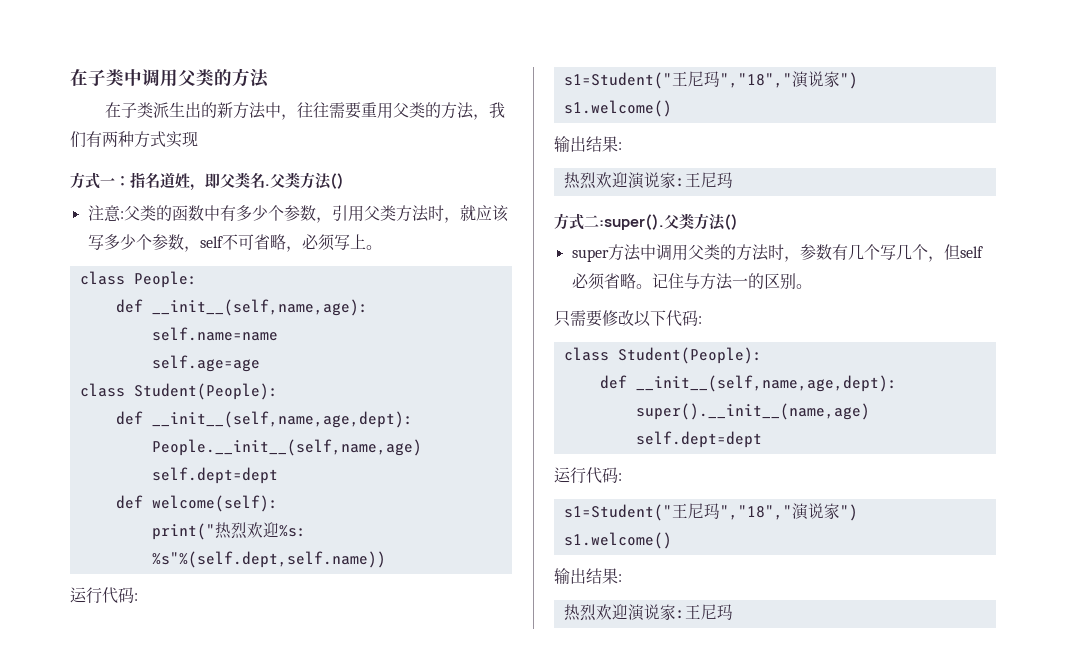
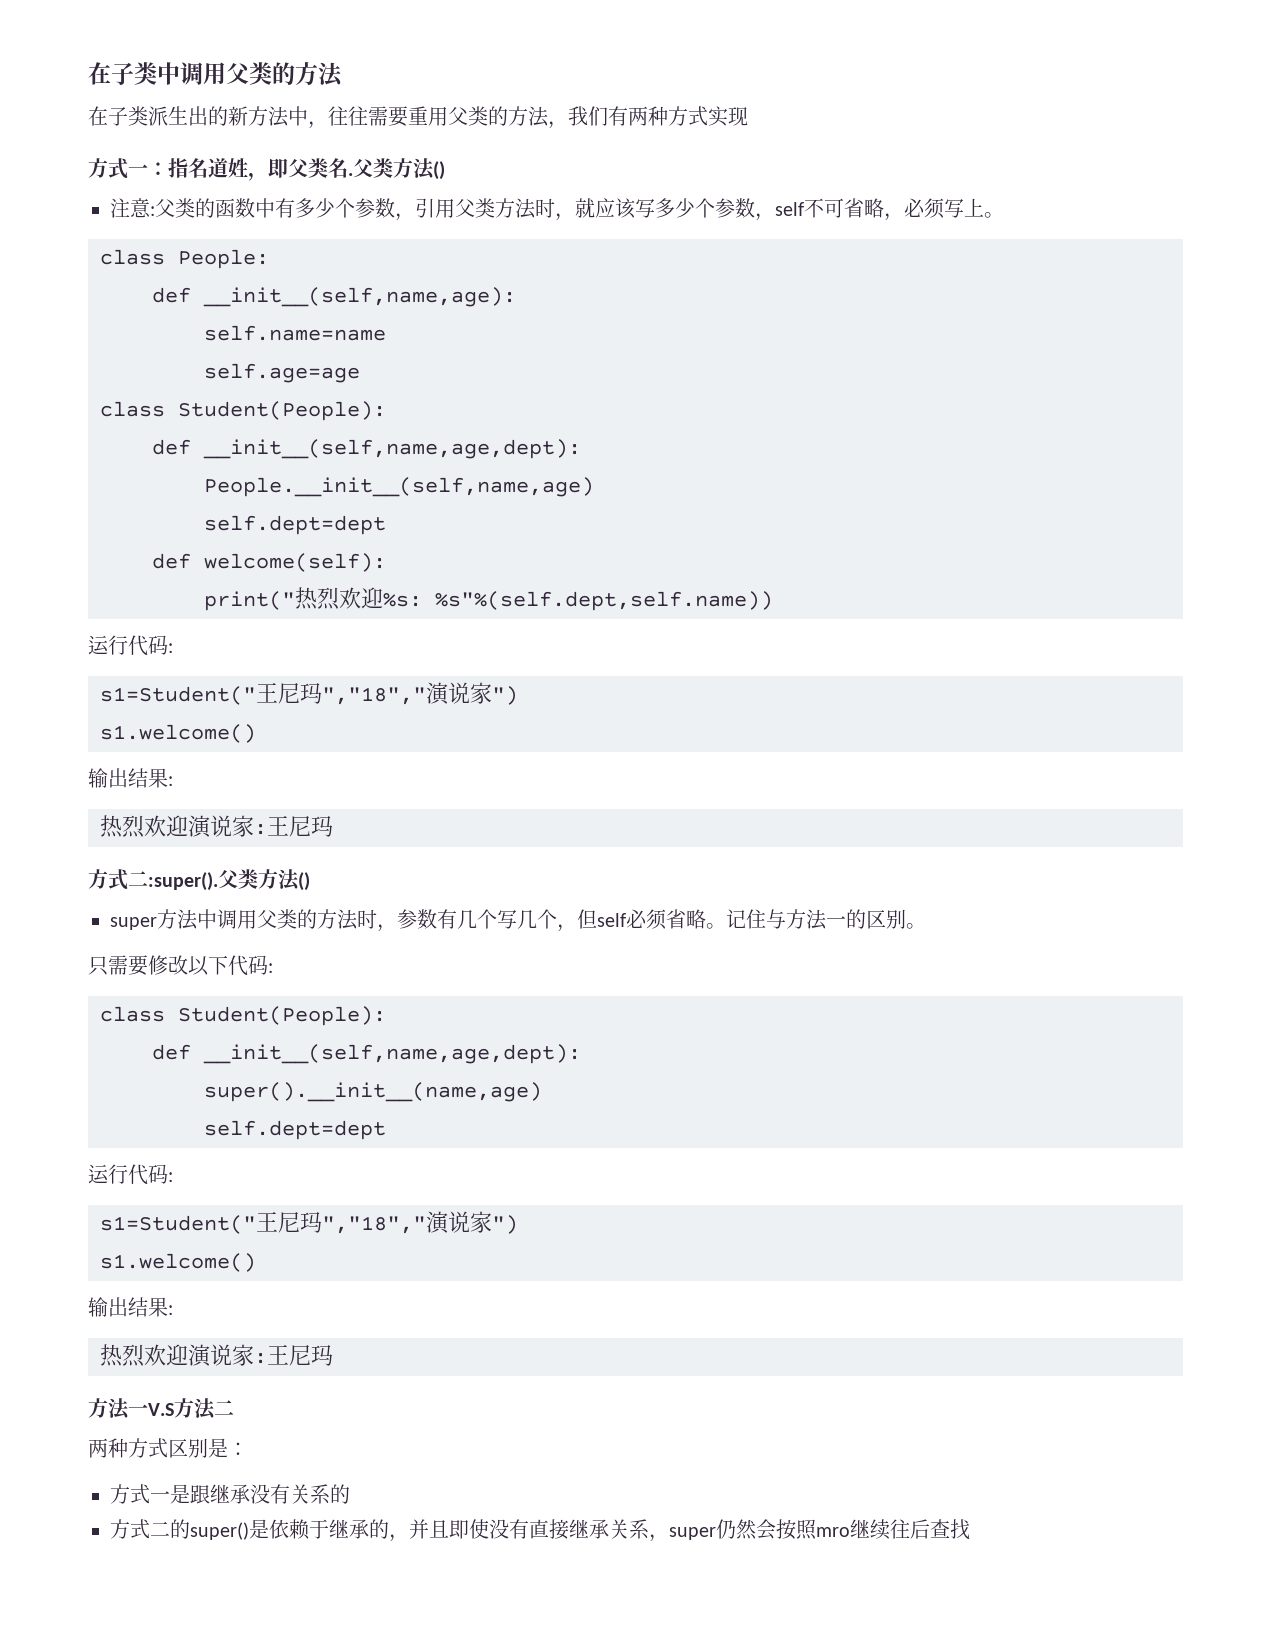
(733, 612) none -> [88,1398,234,1420] [88,1438,248,1458] [110,1484,350,1504] [110,1519,970,1542] // 方法一V.S方法二 // 两种方式区别是： // 方式一是跟继承没有关系的 // 方式二的super()是依赖于继承的，并且即使没有直接继承关系，super仍然会按照mro继续往后查找

